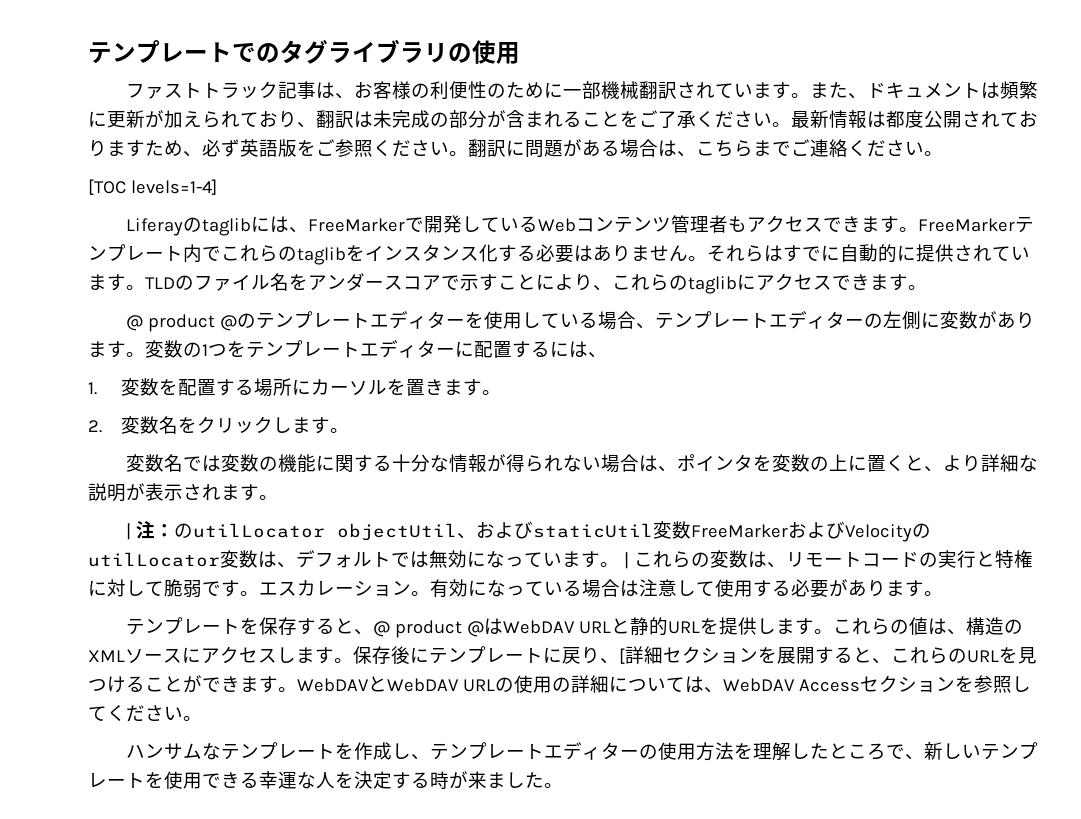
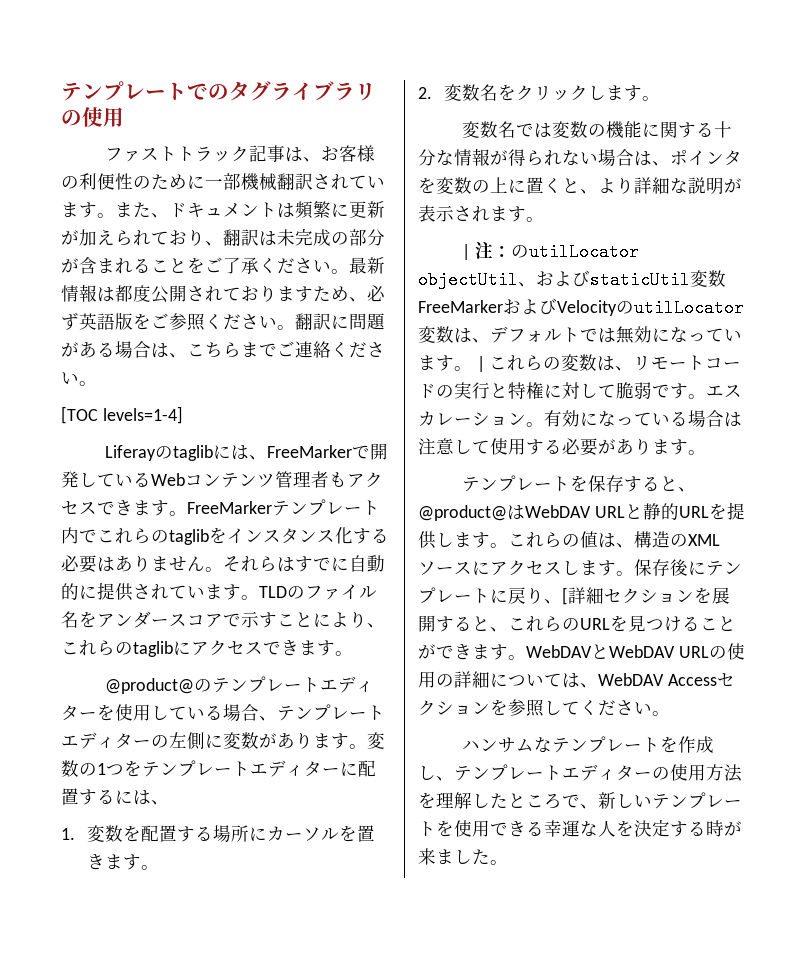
[125,314,237,332] @ product @ -> [105,678,195,694] @product@
[372,620,484,638] @ product @ -> [418,505,507,521] @product@

